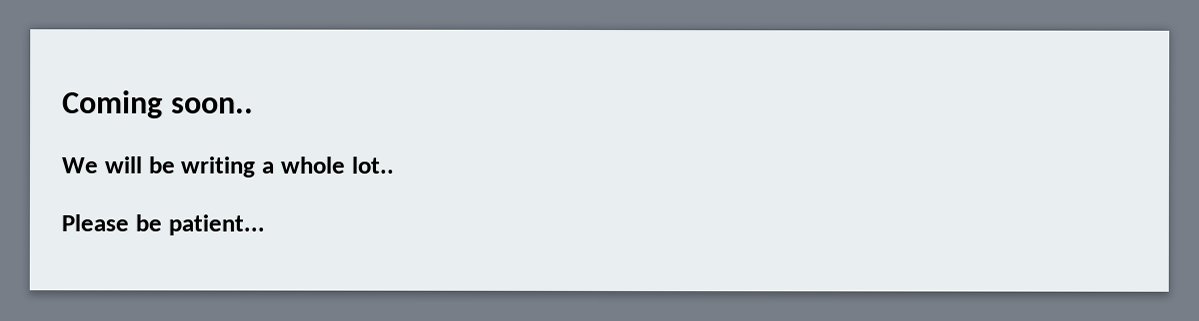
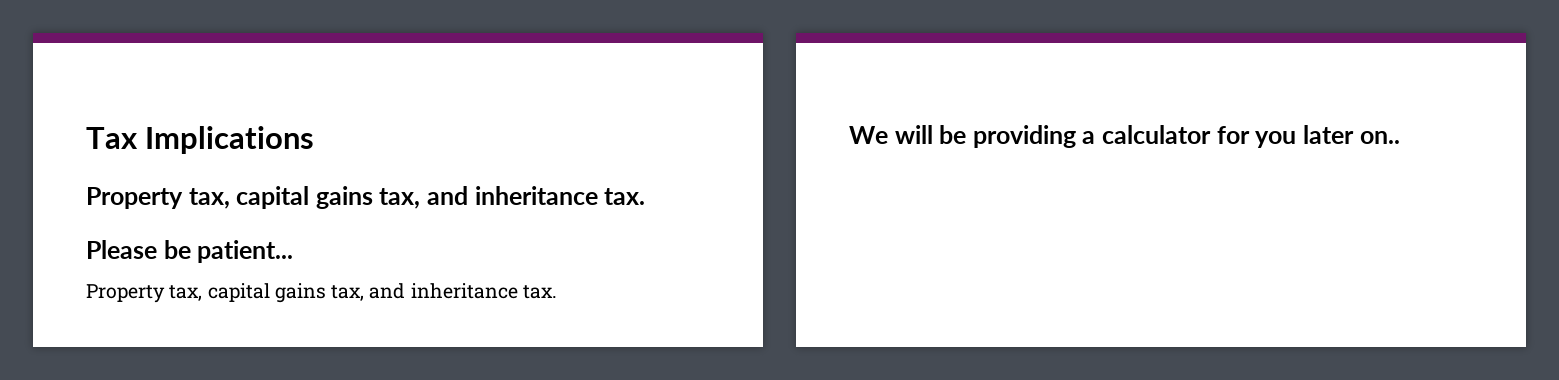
[62,90,254,119] [61,156,395,178] [61,214,265,236] Coming soon.. // We will be writing a whole lot.. // Please be patient... -> [86,126,315,154] [86,186,646,209] [86,240,294,263] [86,283,557,303] [849,125,1400,148] Tax Implications // Property tax, capital gains tax, and inheritance tax. // Please be patient... // Property tax, capital gains tax, and inheritance tax. // We will be providing a calculator for you later on..

